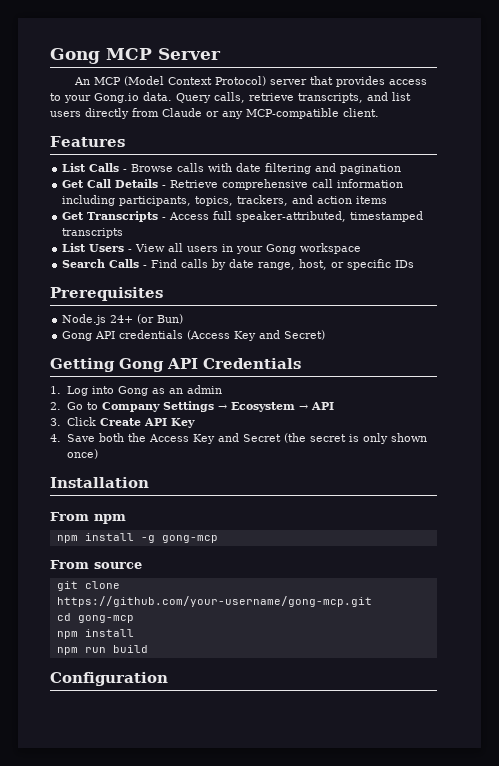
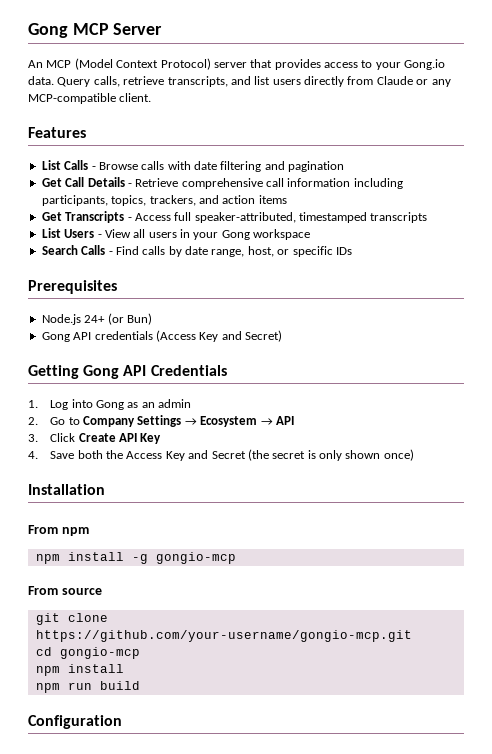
[161,535,218,543] gong-mcp -> [155,552,236,564] gongio-mcp
[56,596,372,607] https://github.com/your-username/gong-mcp.git -> [35,630,412,642] https://github.com/your-username/gongio-mcp.git
[77,615,134,623] gong-mcp -> [59,647,140,659] gongio-mcp

